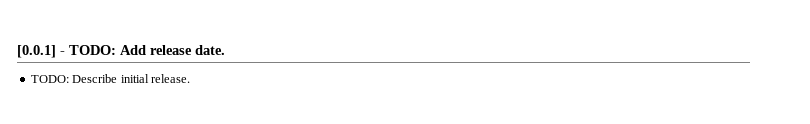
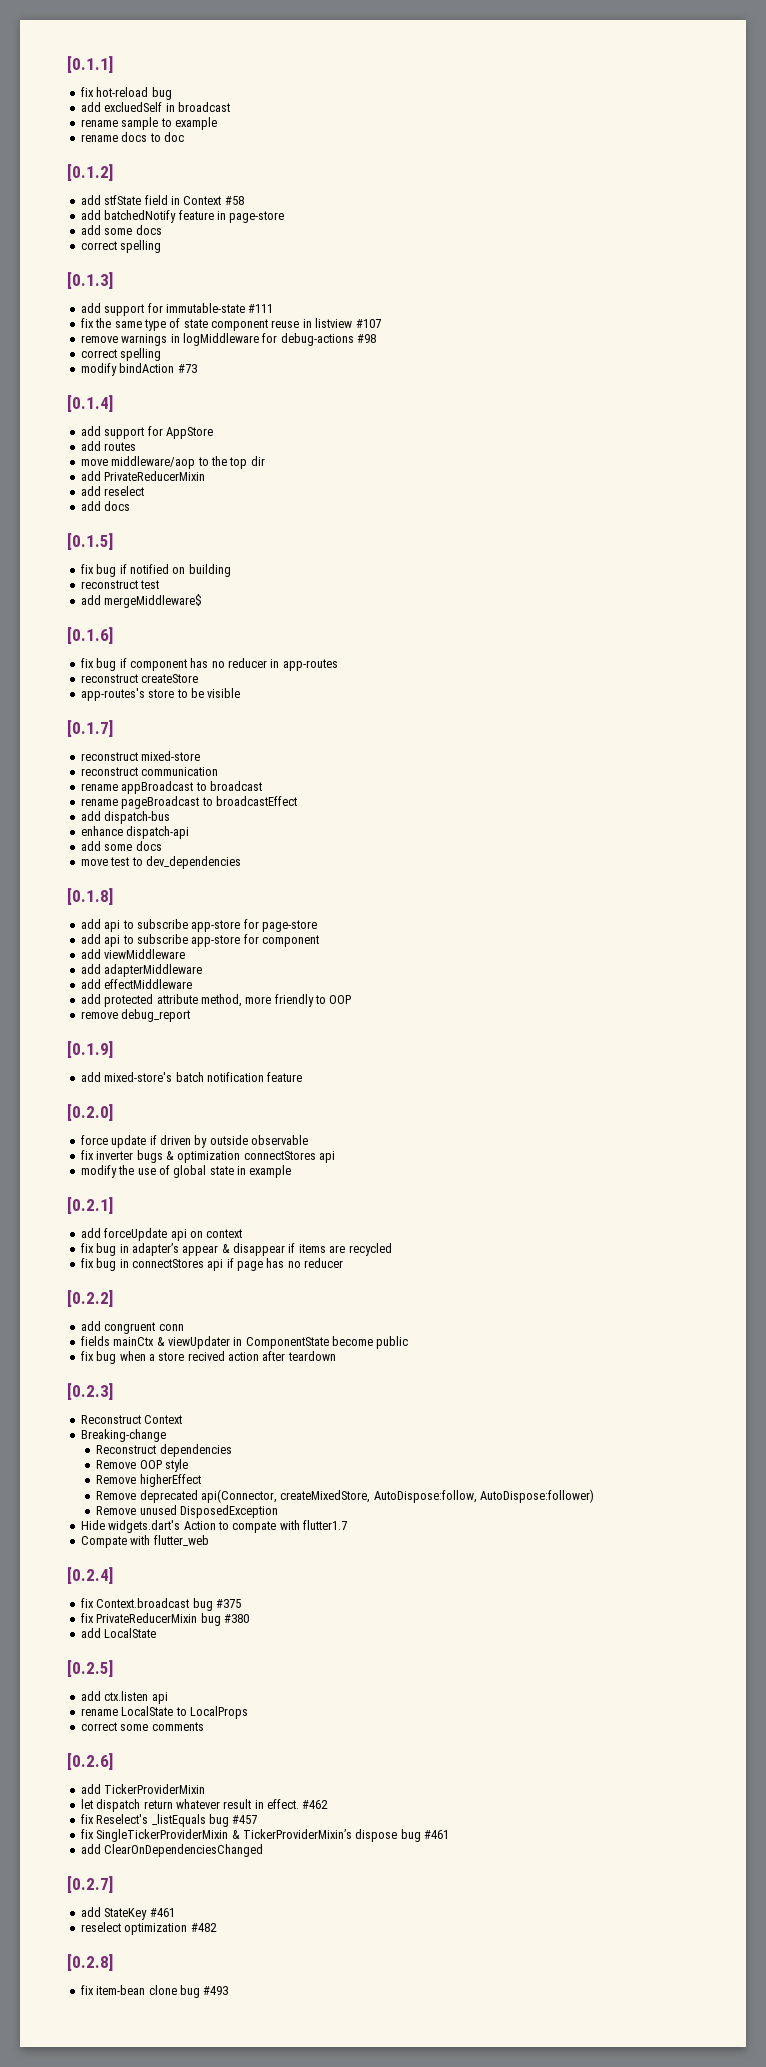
[17,45,225,58] [30,74,190,83] [0.0.1] - TODO: Add release date. // TODO: Describe initial release. -> [67,56,113,73] [80,87,172,100] [80,102,230,112] [80,117,217,130] [80,132,184,142] [67,164,113,181] [80,195,244,205] [80,210,285,223] [80,225,162,235] [80,240,162,253] [67,272,113,289] [80,303,274,316] [80,318,381,331] [80,333,376,346] [80,348,162,361] [80,363,197,376] [67,395,113,412] [80,426,213,439] [80,441,137,451] [80,456,265,469] [80,471,206,481] [80,486,145,496] [80,501,131,511] [67,533,113,550] [80,564,231,577] [80,580,160,589] [80,594,203,608] [67,627,113,644] [80,658,338,671] [80,674,199,683] [80,688,241,701] [67,720,113,737] [80,751,201,761] [80,767,219,776] [80,781,262,794] [80,796,297,809] [80,811,171,824] [80,826,190,839] [80,841,162,851] [80,856,241,869] [67,888,113,905] [80,919,317,932] [80,934,319,947] [80,949,186,959] [80,964,203,977] [80,979,193,989] [80,994,352,1007] [80,1009,191,1022] [67,1041,113,1058] [80,1072,303,1082] [67,1104,113,1121] [80,1135,308,1148] [80,1150,335,1163] [80,1165,292,1178] [67,1197,113,1214] [80,1228,243,1241] [80,1243,392,1256] [80,1258,344,1271] [67,1290,113,1307] [80,1321,184,1334] [80,1336,409,1349] [80,1351,336,1364] [67,1383,113,1400] [80,1415,183,1424] [80,1429,166,1442] [96,1444,232,1457] [96,1459,189,1472] [96,1474,201,1487] [96,1489,595,1503] [96,1505,279,1518] [80,1520,347,1533] [80,1535,209,1548] [67,1567,113,1584] [80,1598,241,1611] [80,1613,249,1626] [80,1628,157,1638] [67,1660,113,1677] [80,1691,168,1704] [80,1706,248,1719] [80,1722,204,1731] [67,1753,113,1770] [80,1784,206,1794] [80,1799,329,1812] [80,1814,258,1827] [80,1829,449,1842] [80,1844,264,1857] [67,1876,113,1893] [80,1907,175,1920] [80,1922,217,1935] [67,1954,113,1971] [80,1985,229,1998] [0.1.1] // fix hot-reload bug // add excluedSelf in broadcast // rename sample to example // rename docs to doc // [0.1.2] // add stfState field in Context #58 // add batchedNotify feature in page-store // add some docs // correct spelling // [0.1.3] // add support for immutable-state #111 // fix the same type of state component reuse in listview #107 // remove warnings in logMiddleware for debug-actions #98 // correct spelling // modify bindAction #73 // [0.1.4] // add support for AppStore // add routes // move middleware/aop to the top dir // add PrivateReducerMixin // add reselect // add docs // [0.1.5] // fix bug if notified on building // reconstruct test // add mergeMiddleware$ // [0.1.6] // fix bug if component has no reducer in app-routes // reconstruct createStore // app-routes's store to be visible // [0.1.7] // reconstruct mixed-store // reconstruct communication // rename appBroadcast to broadcast // rename pageBroadcast to broadcastEffect // add dispatch-bus // enhance dispatch-api // add some docs // move test to dev_dependencies // [0.1.8] // add api to subscribe app-store for page-store // add api to subscribe app-store for component // add viewMiddleware // add adapterMiddleware // add effectMiddleware // add protected attribute method, more friendly to OOP // remove debug_report // [0.1.9] // add mixed-store's batch notification feature // [0.2.0] // force update if driven by outside observable // fix inverter bugs & optimization connectStores api // modify the use of global state in example // [0.2.1] // add forceUpdate api on context // fix bug in adapter’s appear & disappear if items are recycled // fix bug in connectStores api if page has no reducer // [0.2.2] // add congruent conn // fields mainCtx & viewUpdater in ComponentState become public // fix bug when a store recived action after teardown // [0.2.3] // Reconstruct Context // Breaking-change // Reconstruct dependencies // Remove OOP style // Remove higherEffect // Remove deprecated api(Connector, createMixedStore, AutoDispose:follow, AutoDispose:follower) // Remove unused DisposedException // Hide widgets.dart's Action to compate with flutter1.7 // Compate with flutter_web // [0.2.4] // fix Context.broadcast bug #375 // fix PrivateReducerMixin bug #380 // add LocalState // [0.2.5] // add ctx.listen api // rename LocalState to LocalProps // correct some comments // [0.2.6] // add TickerProviderMixin // let dispatch return whatever result in effect. #462 // fix Reselect's _listEquals bug #457 // fix SingleTickerProviderMixin & TickerProviderMixin’s dispose bug #461 // add ClearOnDependenciesChanged // [0.2.7] // add StateKey #461 // reselect optimization #482 // [0.2.8] // fix item-bean clone bug #493

